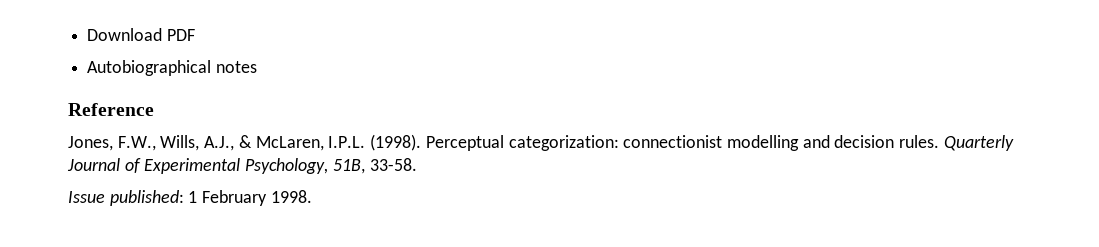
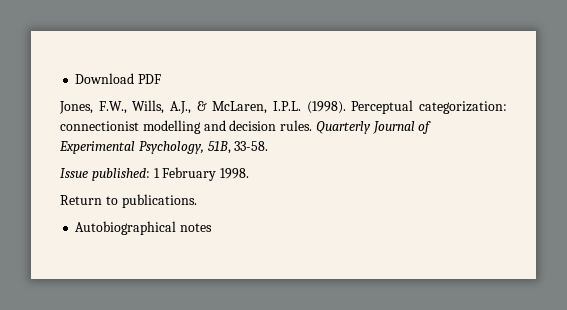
[87,60,257,76] [68,103,154,116] // Autobiographical notes // Reference -> (162, 79) none
(312, 196) none -> [60,194,197,208] [75,221,213,235] // Return to publications. // Autobiographical notes

